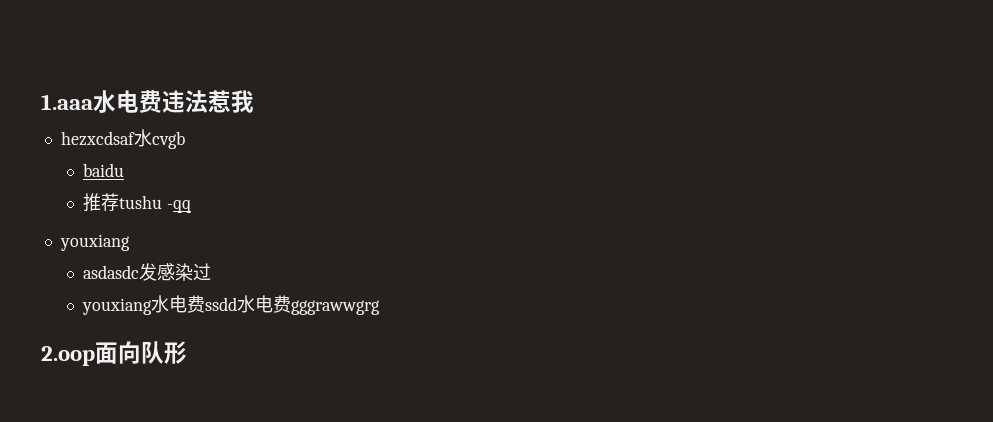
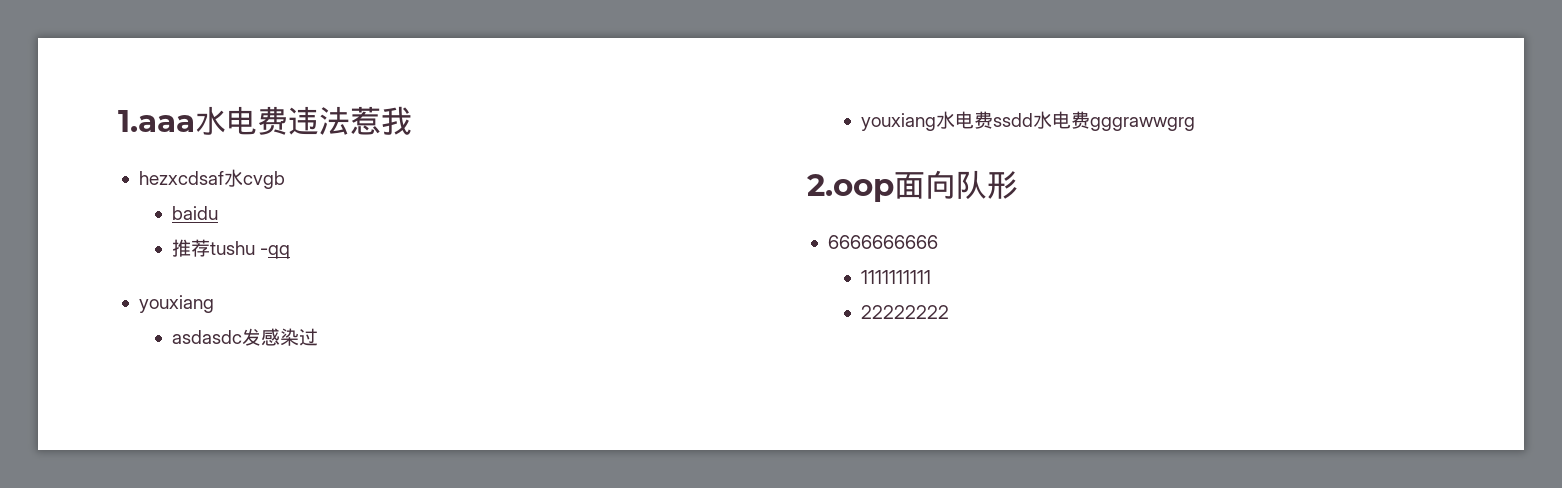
(187, 352) none -> [827,235,938,249] [860,270,931,284] [860,305,949,319] // 6666666666 // 1111111111 // 22222222

